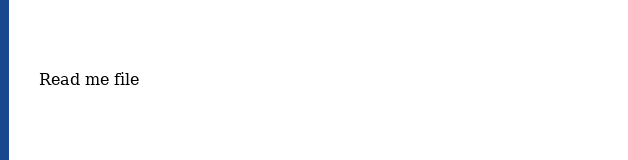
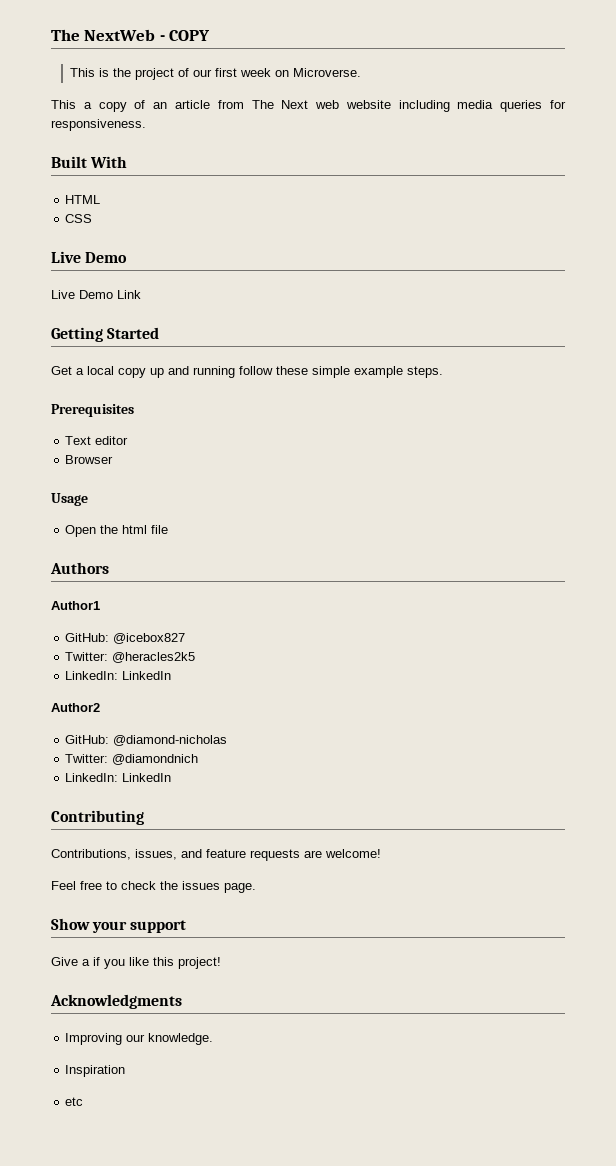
[39,72,139,85] Read me file -> [51,29,211,41] [70,68,362,80] [51,100,566,112] [51,119,146,131] [51,156,128,168] [65,195,101,204] [65,214,93,223] [51,251,128,263] [51,290,141,299] [51,327,160,342] [51,366,443,378] [51,404,134,417] [65,436,129,445] [65,455,114,464] [51,493,88,506] [65,525,169,537] [50,562,109,574] [51,601,100,610] [65,633,186,644] [65,652,196,663] [65,671,172,680] [51,703,100,712] [65,735,228,746] [65,754,199,765] [65,773,172,782] [51,810,144,825] [51,849,381,861] [51,881,256,893] [51,918,187,933] [51,957,221,969] [50,994,182,1009] [65,1033,214,1045] [65,1065,126,1077] [65,1097,84,1106] The NextWeb - COPY // This is the project of our first week on Microverse. // This a copy of an article from The Next web website including media queries for responsiveness. // Built With // HTML // CSS // Live Demo // Live Demo Link // Getting Started // Get a local copy up and running follow these simple example steps. // Prerequisites // Text editor // Browser // Usage // Open the html file // Authors // Author1 // GitHub: @icebox827 // Twitter: @heracles2k5 // LinkedIn: LinkedIn // Author2 // GitHub: @diamond-nicholas // Twitter: @diamondnich // LinkedIn: LinkedIn // Contributing // Contributions, issues, and feature requests are welcome! // Feel free to check the issues page. // Show your support // Give a if you like this project! // Acknowledgments // Improving our knowledge. // Inspiration // etc

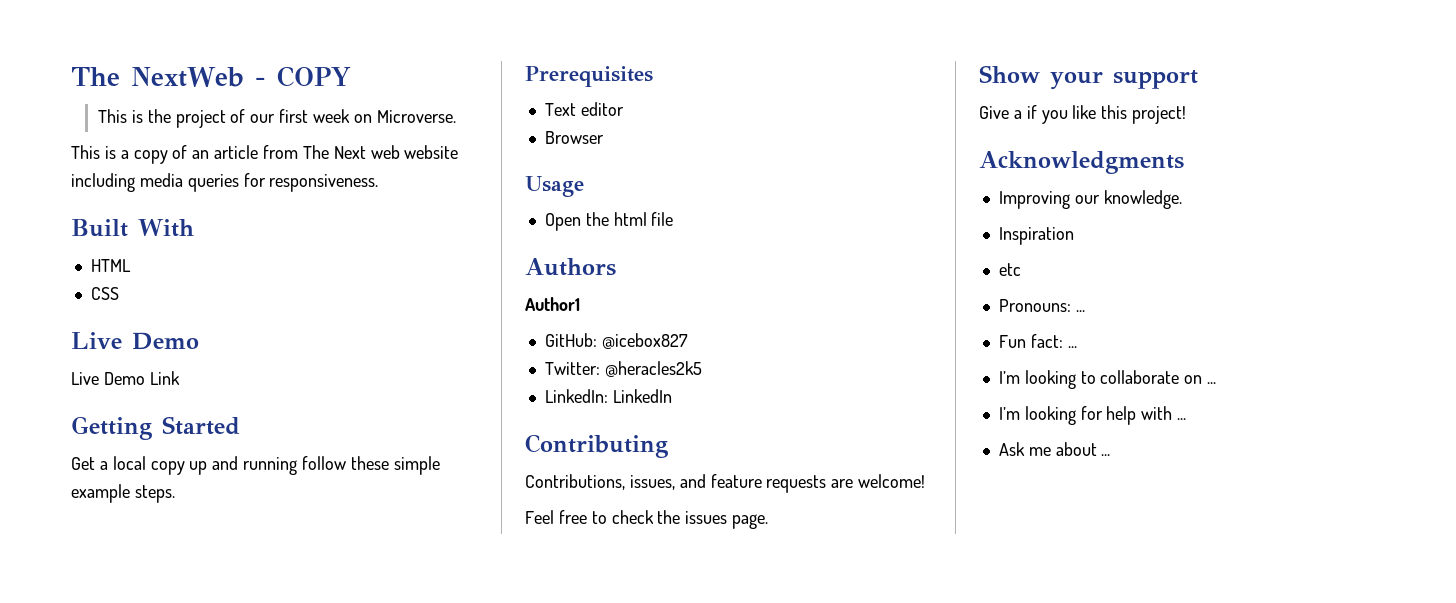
(76, 104) none -> [104,146,116,159] is
[51,703,100,712] [65,735,228,746] [65,754,199,765] [65,773,172,782] // Author2 // GitHub: @diamond-nicholas // Twitter: @diamondnich // LinkedIn: LinkedIn -> (672, 396) none
(84, 1101) none -> [998,299,1085,312] [998,334,1077,348] [998,370,1217,389] [998,406,1187,425] [998,442,1111,456] // Pronouns: ... // Fun fact: ... // I’m looking to collaborate on ... // I’m looking for help with ... // Ask me about ...

